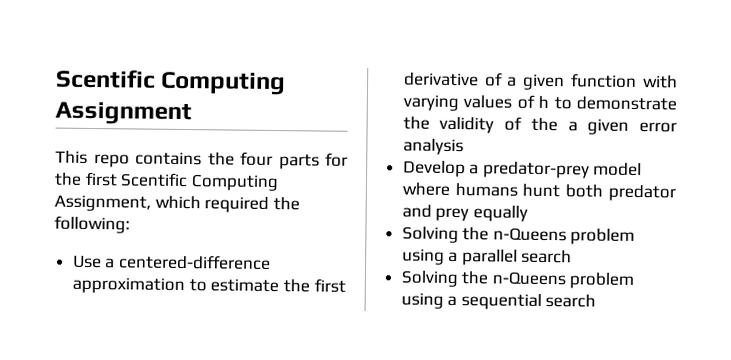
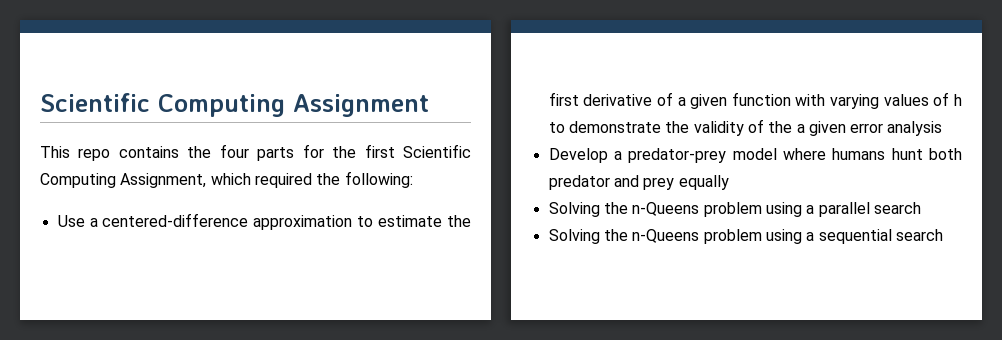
[55,68,156,89] Scentific -> [40,93,150,112] Scientific
[120,172,189,188] Scentific -> [403,144,472,158] Scientific

